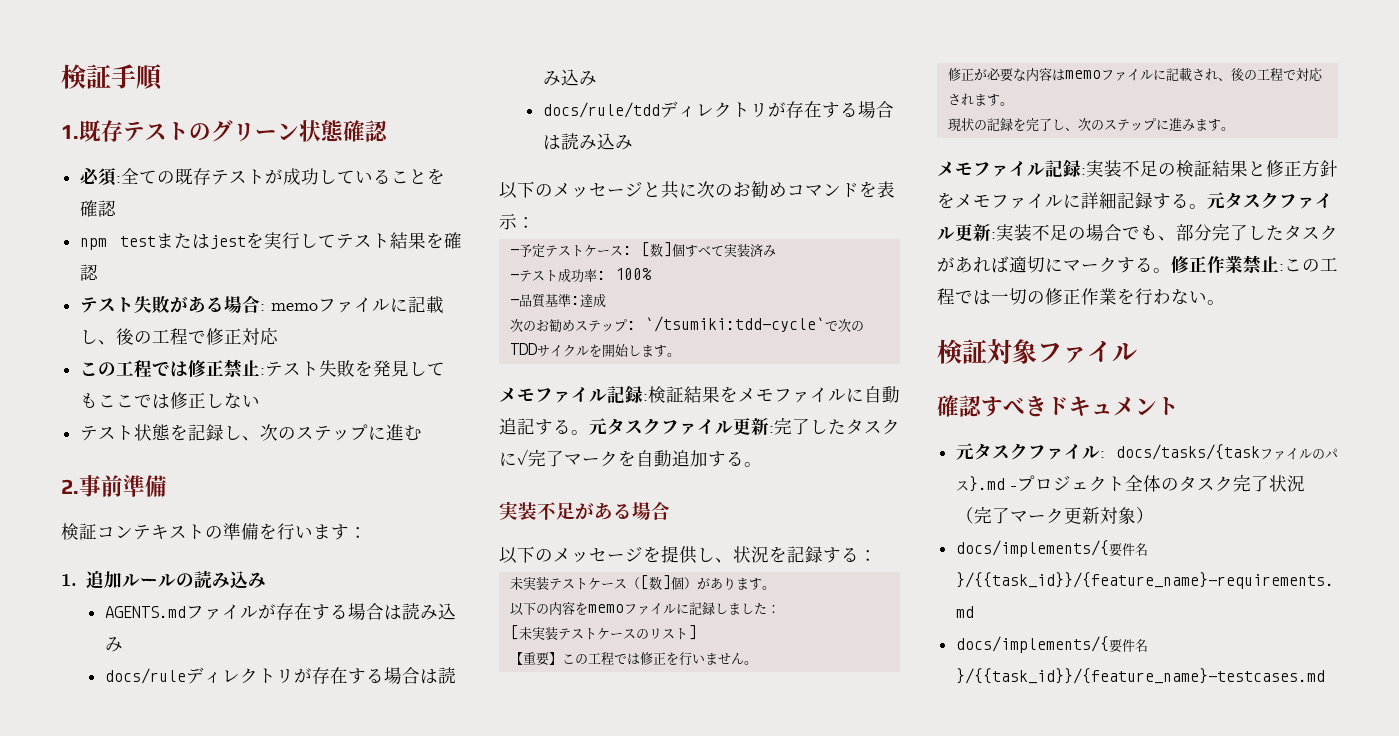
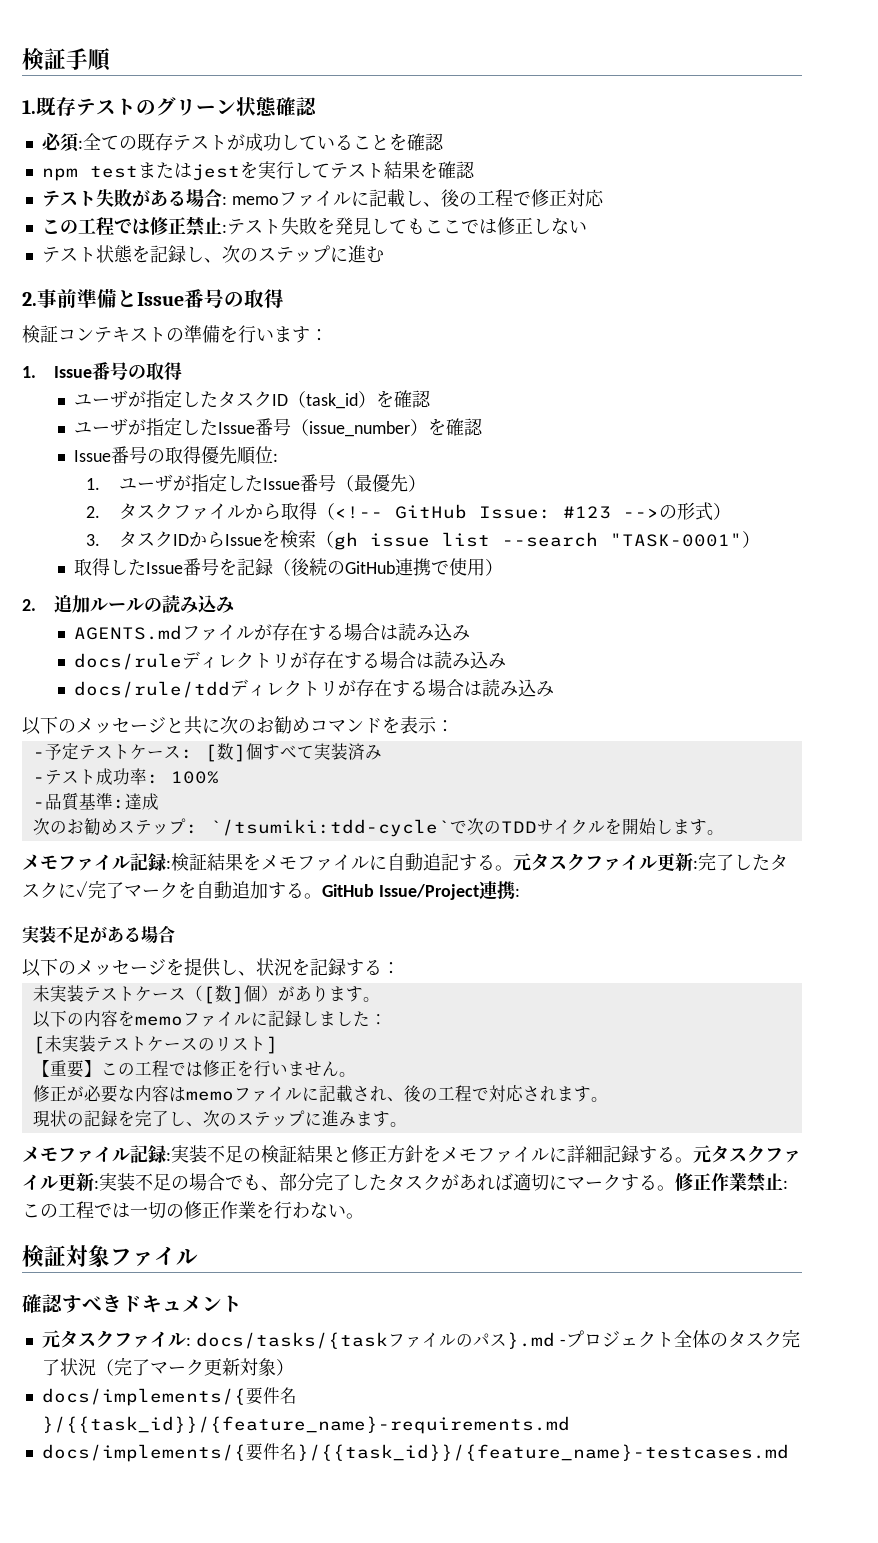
(167, 486) none -> [117,289,284,308] とIssue番号の取得
(77, 580) none -> [54,362,183,380] [74,389,432,409] [74,417,484,437] [74,446,279,465] [86,473,426,492] [86,502,731,521] [86,530,760,550] [74,558,504,576] [22,599,36,611] Issue番号の取得 // ユーザが指定したタスクID（task_id）を確認 // ユーザが指定したIssue番号（issue_number）を確認 // Issue番号の取得優先順位: // 1.ユーザが指定したIssue番号（最優先） // 2.タスクファイルから取得（<!-- GitHub Issue: #123 -->の形式） // 3.タスクIDからIssueを検索（gh issue list --search "TASK-0001"） // 取得したIssue番号を記録（後続のGitHub連携で使用） // 2.
(762, 464) none -> [322,881,520,900] GitHub Issue/Project連携:

